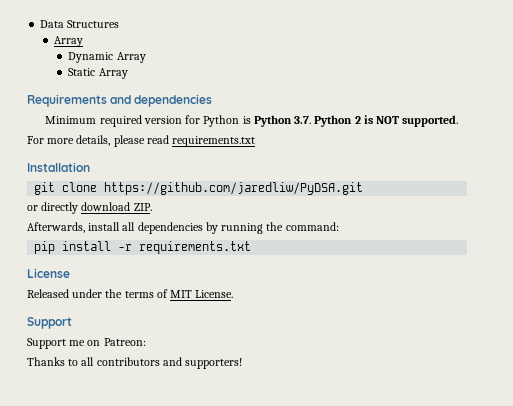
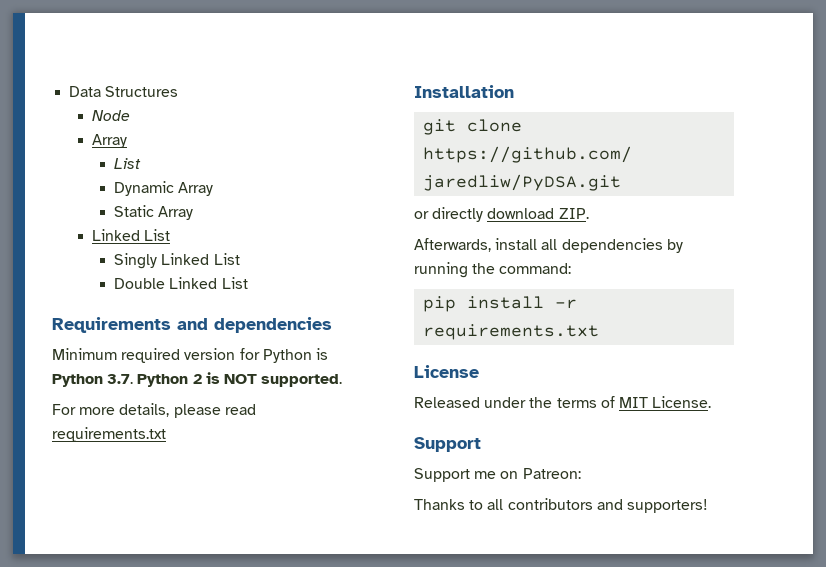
[54,36,84,47] // Array -> [91,110,130,121] [91,134,127,148] [114,158,142,169] // Node // Array // List
(128, 73) none -> [91,229,170,241] [114,253,240,269] [114,277,248,289] // Linked List // Singly Linked List // Double Linked List

